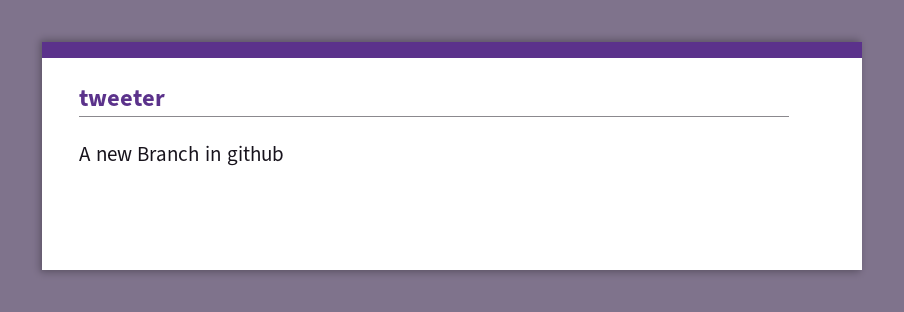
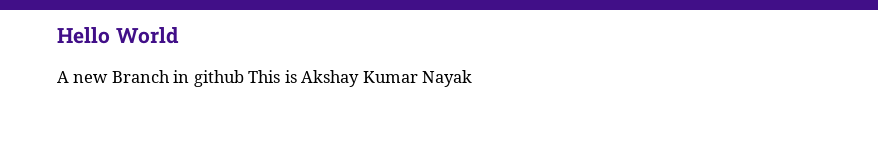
[79,90,165,106] tweeter -> [57,27,179,44] Hello World
(284, 155) none -> [248,70,473,87] This is Akshay Kumar Nayak

